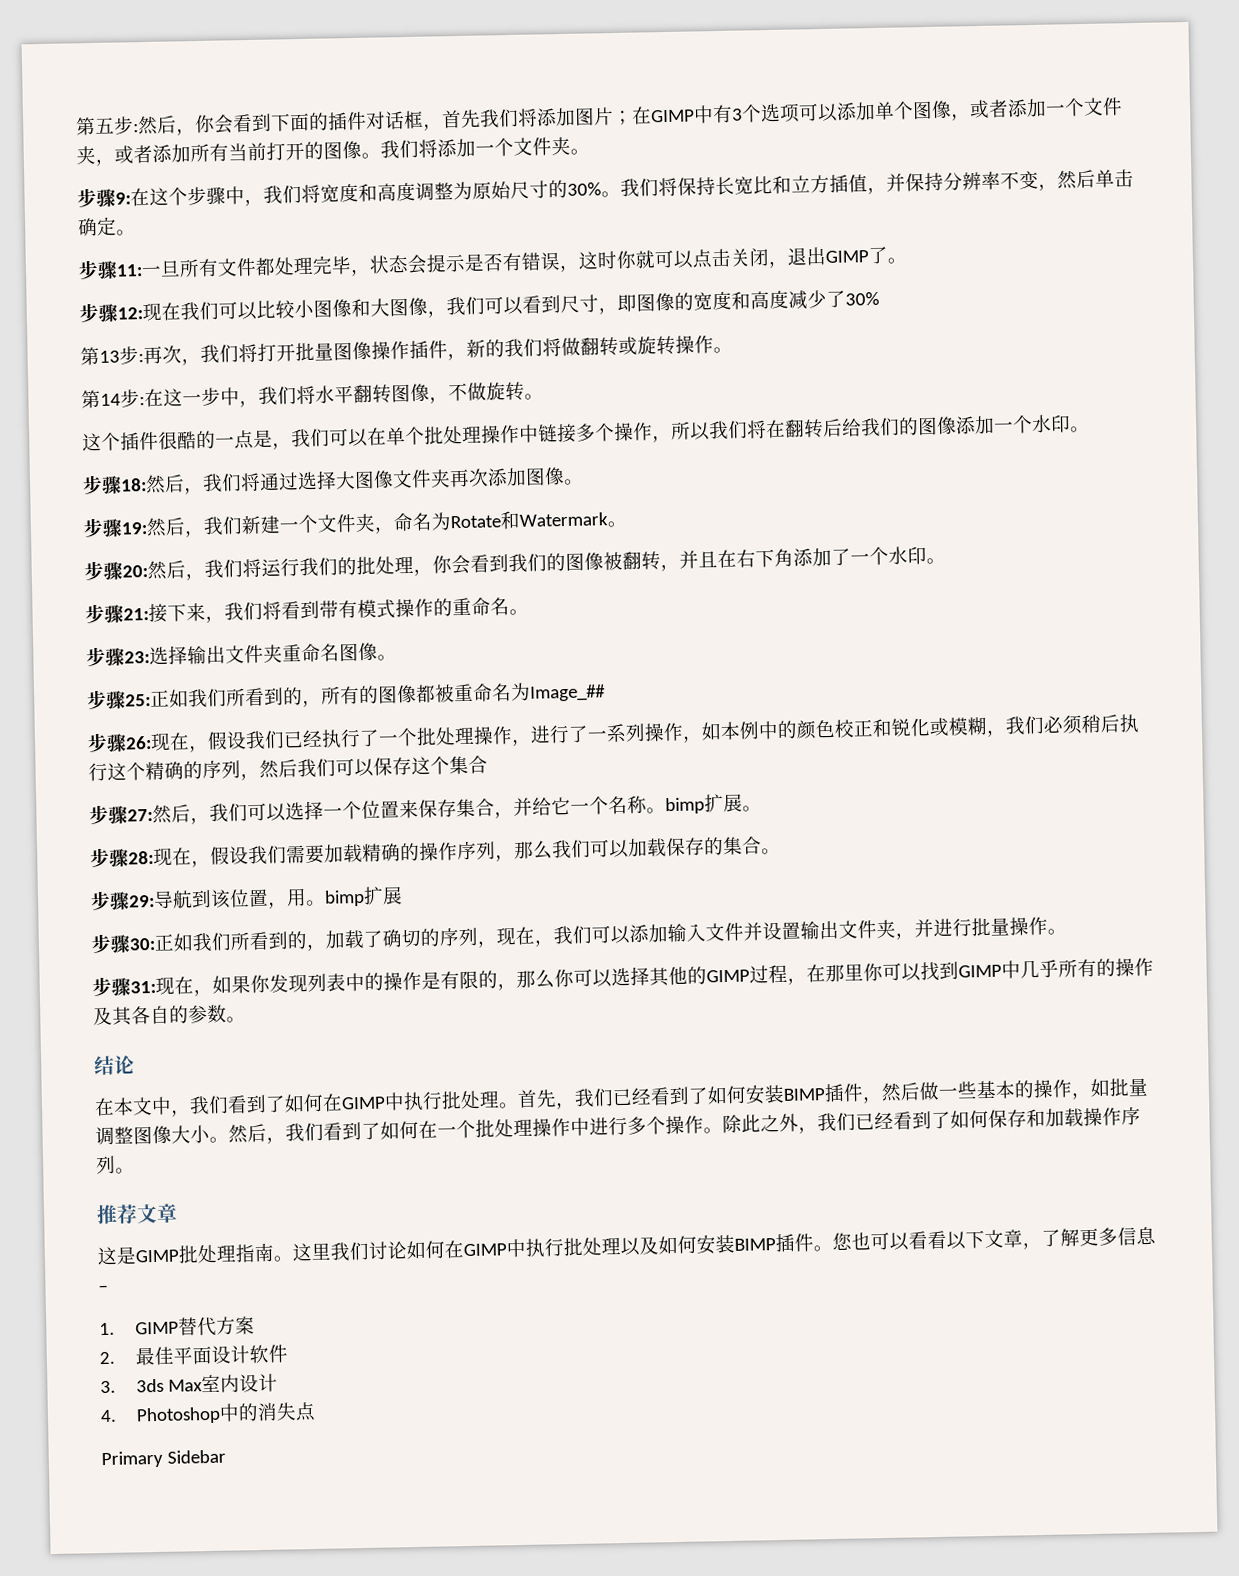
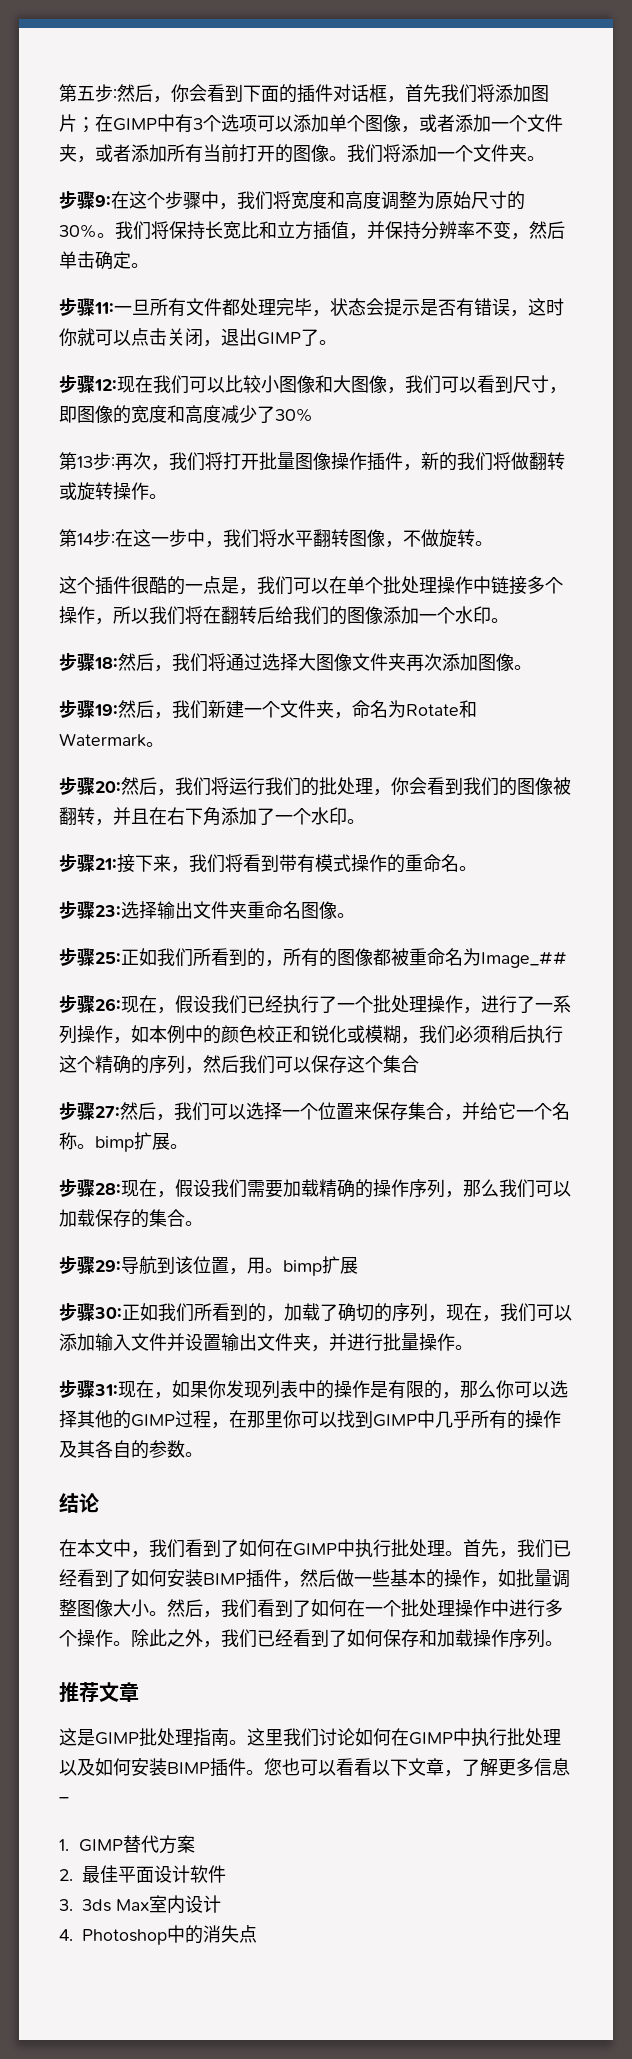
[101,1449,226,1469] // Primary Sidebar -> (257, 1934) none

